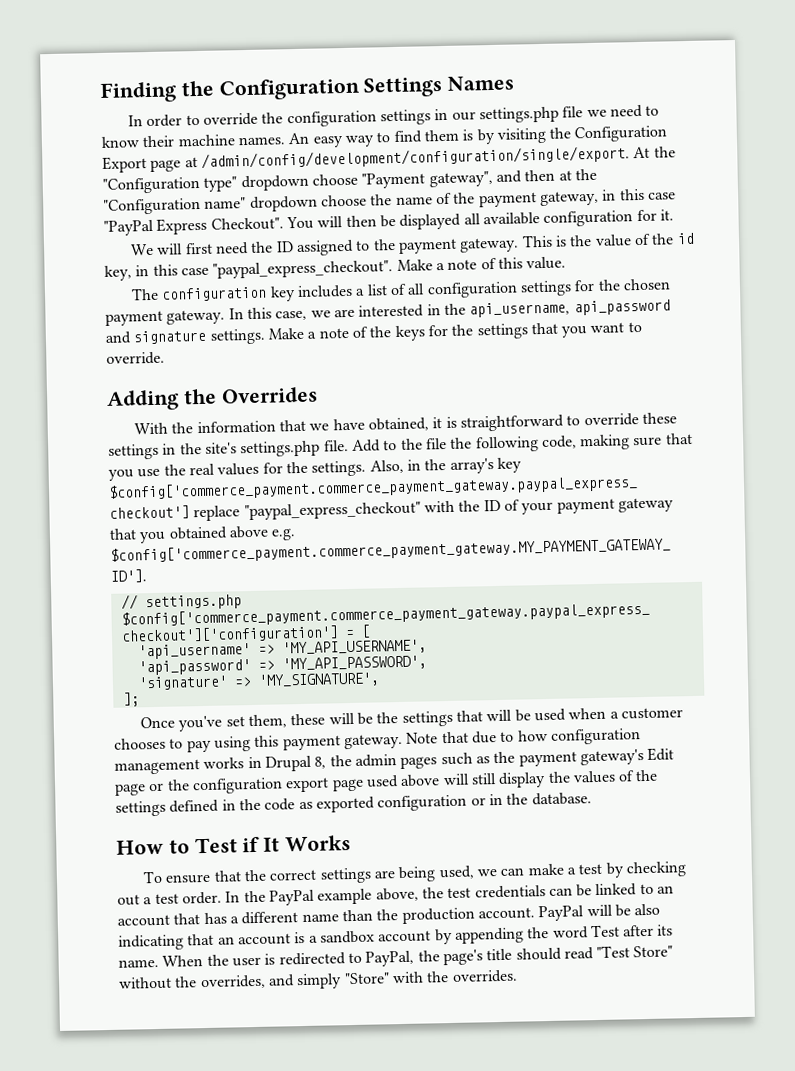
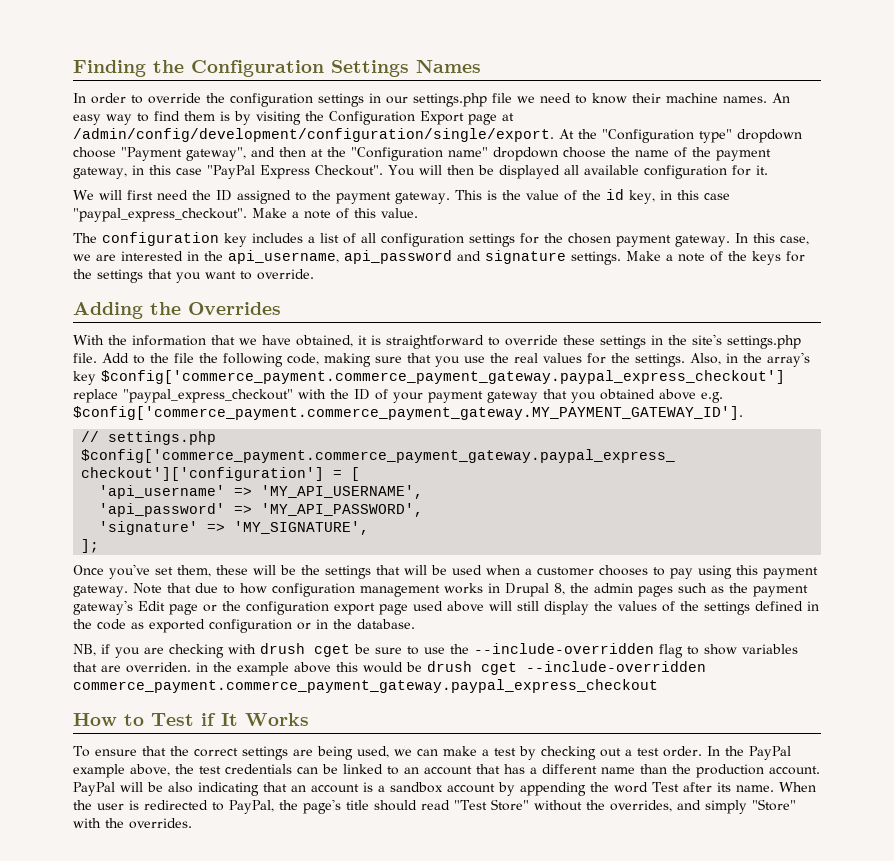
(592, 799) none -> [73,643,798,658] [73,661,706,676] [73,679,658,693] // NB, if you are checking with drush cget be sure to use the --include-overridden flag to show variables that are overriden. in the example above this would be drush cget --include-overridden commerce_payment.commerce_payment_gateway.paypal_express_checkout

